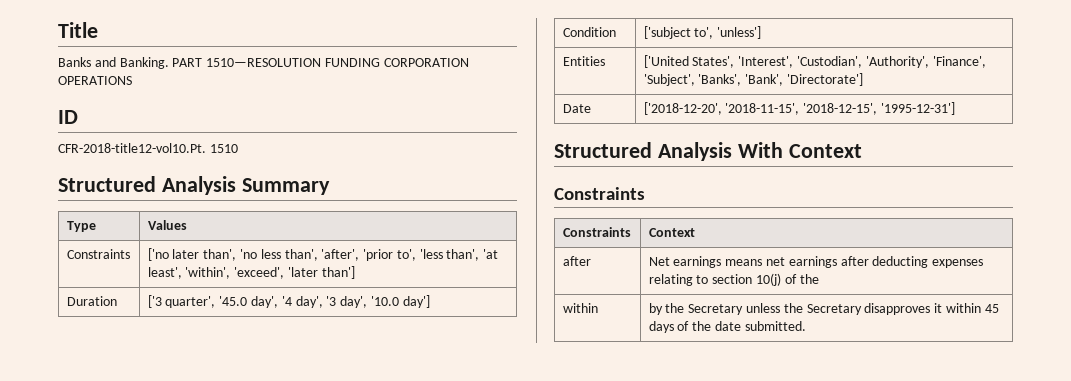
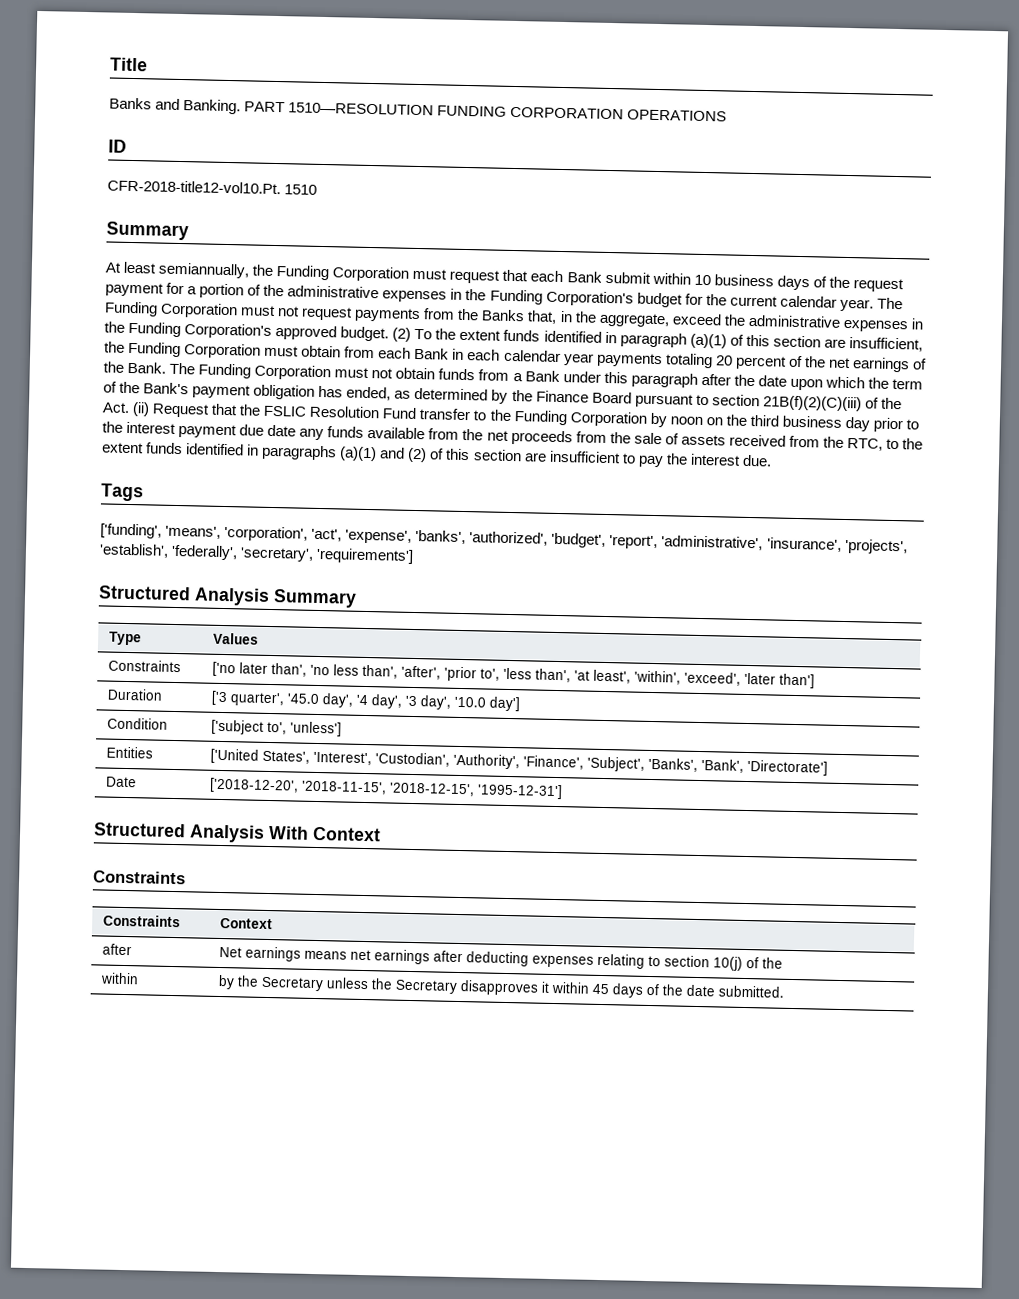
(238, 148) none -> [106,221,189,241] [105,261,904,293] [105,282,903,312] [104,301,924,333] [104,321,923,352] [104,341,927,373] [103,361,924,391] [103,381,902,412] [102,402,920,433] [102,421,924,451] [102,442,772,468] [101,483,144,502] [100,523,908,555] [99,543,415,564] // Summary // At least semiannually, the Funding Corporation must request that each Bank submit within 10 business days of the request payment for a portion of the administrative expenses in the Funding Corporation's budget for the current calendar year. The Funding Corporation must not request payments from the Banks that, in the aggregate, exceed the administrative expenses in the Funding Corporation's approved budget. (2) To the extent funds identified in paragraph (a)(1) of this section are insufficient, the Funding Corporation must obtain from each Bank in each calendar year payments totaling 20 percent of the net earnings of the Bank. The Funding Corporation must not obtain funds from a Bank under this paragraph after the date upon which the term of the Bank's payment obligation has ended, as determined by the Finance Board pursuant to section 21B(f)(2)(C)(iii) of the Act. (ii) Request that the FSLIC Resolution Fund transfer to the Funding Corporation by noon on the third business day prior to the interest payment due date any funds available from the net proceeds from the sale of assets received from the RTC, to the extent funds identified in paragraphs (a)(1) and (2) of this section are insufficient to pay the interest due. // Tags // ['funding', 'means', 'corporation', 'act', 'expense', 'banks', 'authorized', 'budget', 'report', 'administrative', 'insurance', 'projects', 'establish', 'federally', 'secretary', 'requirements']

